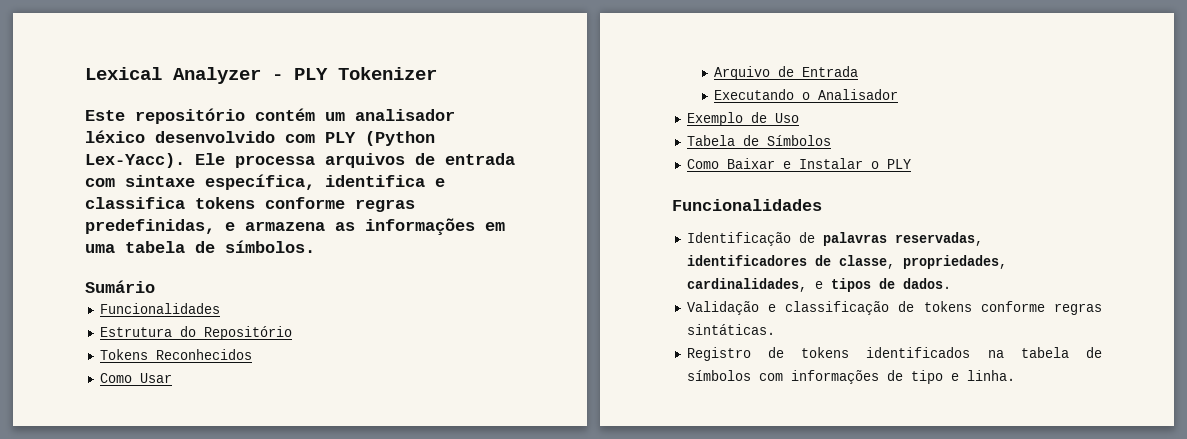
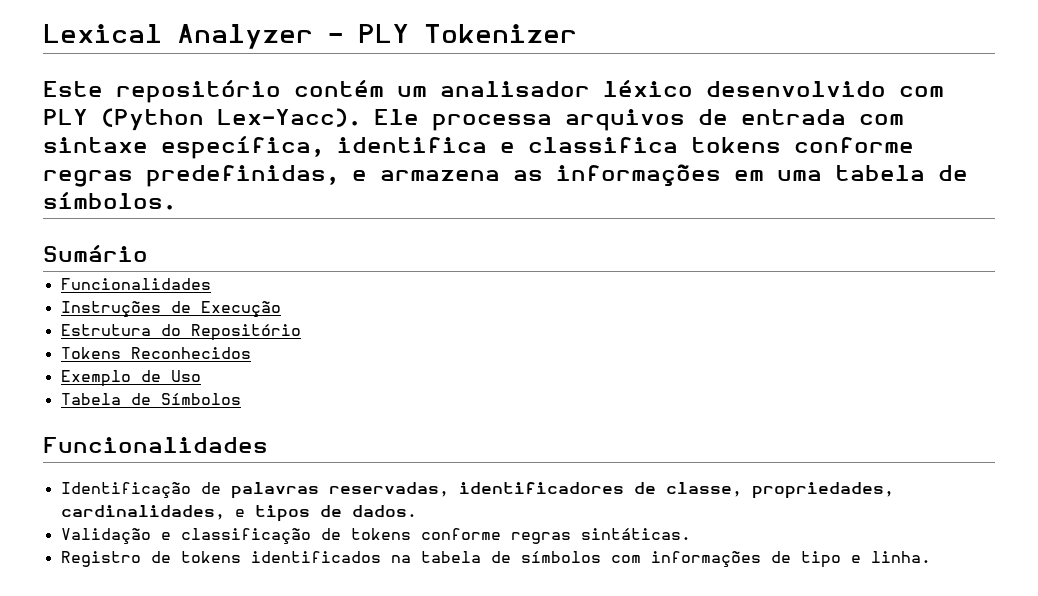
(220, 308) none -> [60,301,281,317] // Instruções de Execução
[99,373,172,383] [713,66,858,80] [713,89,898,100] // Como Usar // Arquivo de Entrada // Executando o Analisador -> (251, 353) none
[686,158,911,169] // Como Baixar e Instalar o PLY -> (241, 399) none

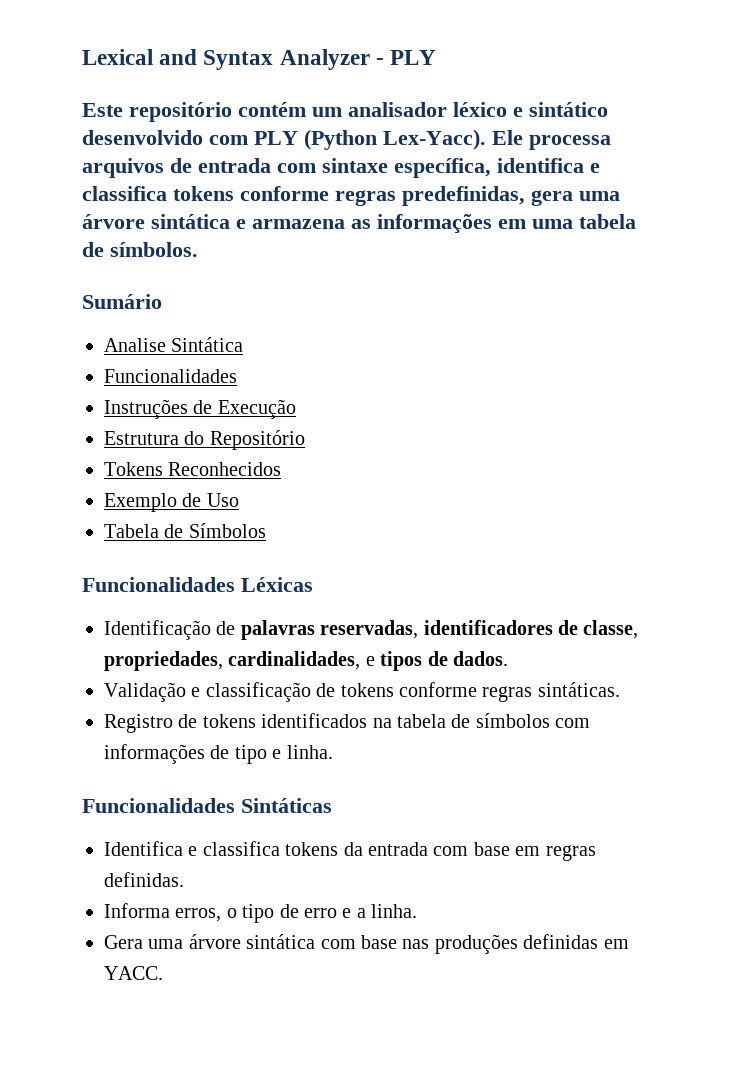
(162, 33) none -> [159,49,274,70] and Syntax
[424,24,577,43] Tokenizer -> (437, 57) none
(693, 88) none -> [513,102,608,117] e sintático
(339, 176) none -> [531,190,620,206] [82,214,230,229] gera uma árvore sintática
(148, 253) none -> [104,337,244,352] // Analise Sintática
(268, 445) none -> [241,577,313,592] Léxicas
(931, 557) none -> [82,798,332,813] [104,841,596,861] [104,872,184,887] [104,903,418,923] [104,934,629,954] [104,966,163,980] // Funcionalidades Sintáticas // Identifica e classifica tokens da entrada com base em regras definidas. // Informa erros, o tipo de erro e a linha. // Gera uma árvore sintática com base nas produções definidas em YACC.

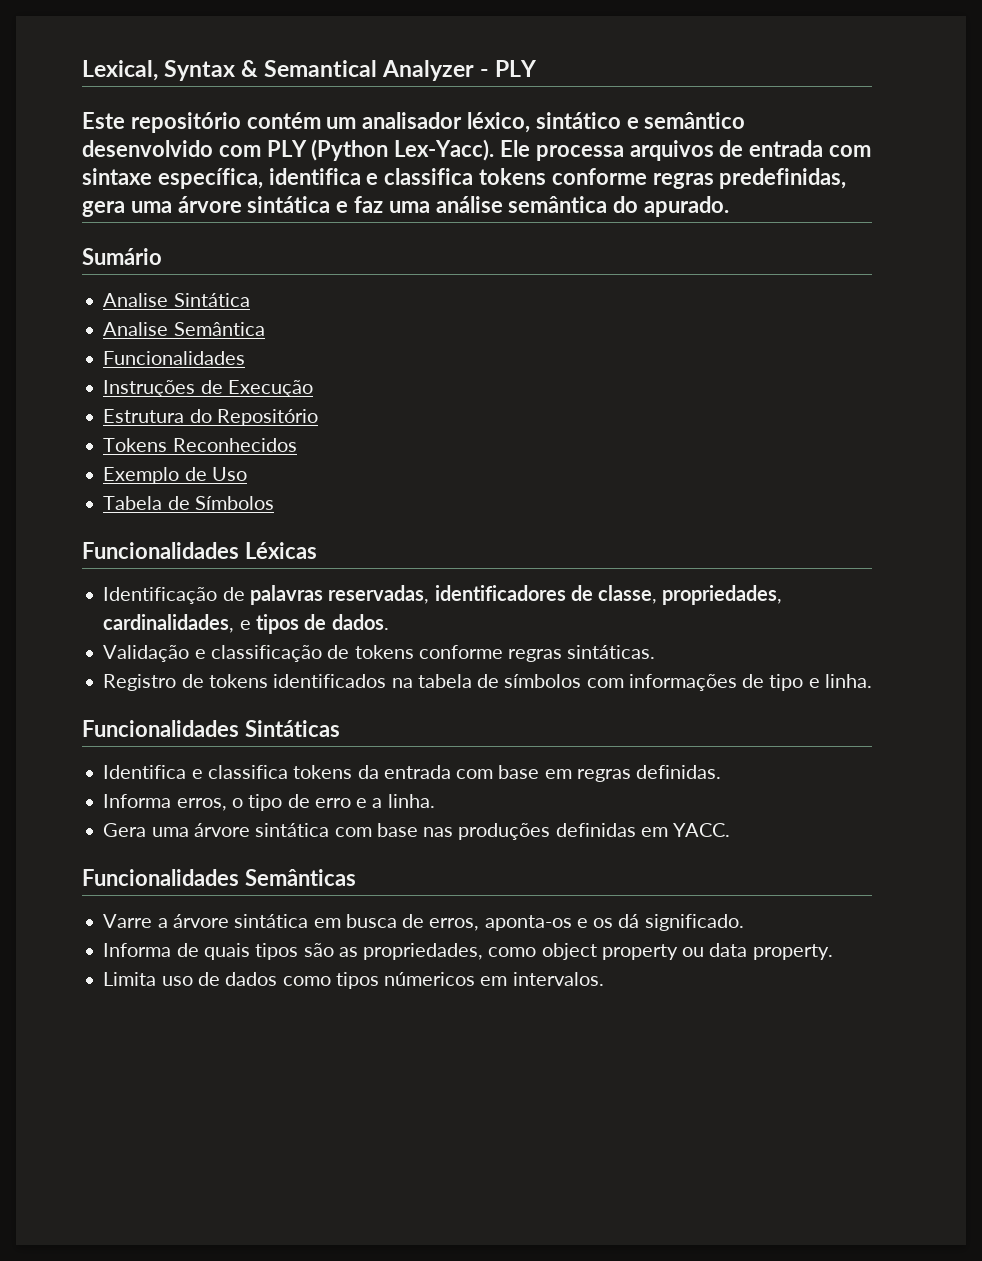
[82,49,274,70] Lexical and Syntax -> [82,60,378,81] Lexical, Syntax & Semantical
[453,102,608,117] léxico e sintático -> [467,112,746,133] léxico, sintático e semântico
[252,214,636,234] [82,242,198,257] armazena as informações em uma tabela de símbolos. -> [354,196,730,217] faz uma análise semântica do apurado.
(244, 344) none -> [103,322,265,336] // Analise Semântica
(163, 973) none -> [82,869,356,886] [103,914,744,931] [103,943,833,960] [103,972,604,989] // Funcionalidades Semânticas // Varre a árvore sintática em busca de erros, aponta-os e os dá significado. // Informa de quais tipos são as propriedades, como object property ou data property. // Limita uso de dados como tipos númericos em intervalos.

